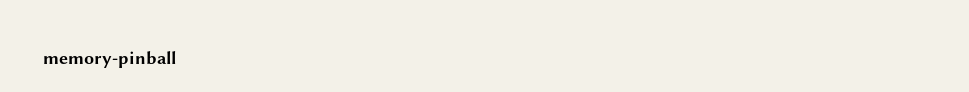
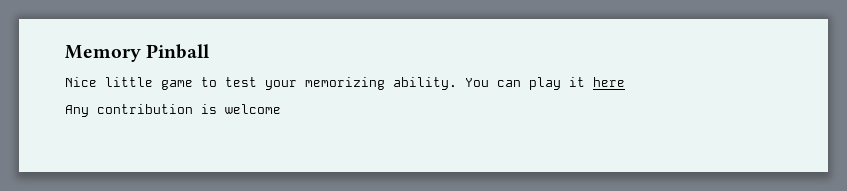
[43,51,176,68] memory-pinball -> [65,44,211,62] [65,77,625,90] [65,104,281,117] Memory Pinball // Nice little game to test your memorizing ability. You can play it here // Any contribution is welcome

